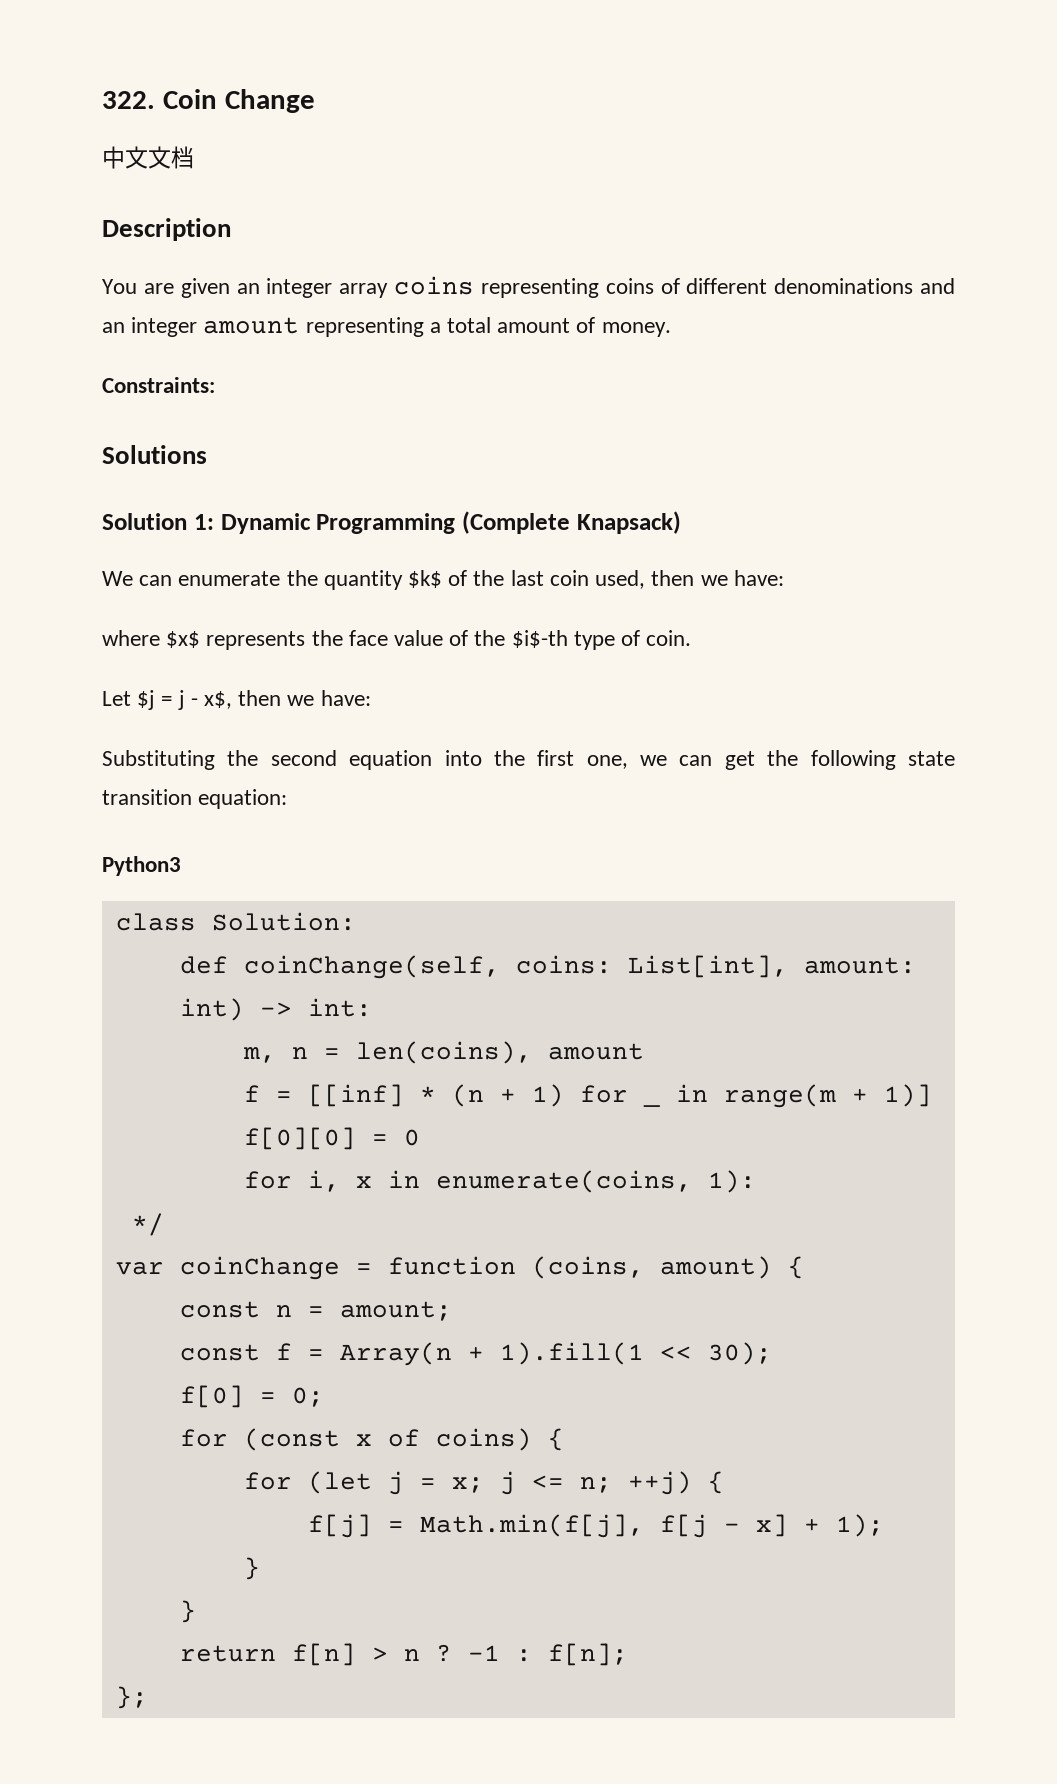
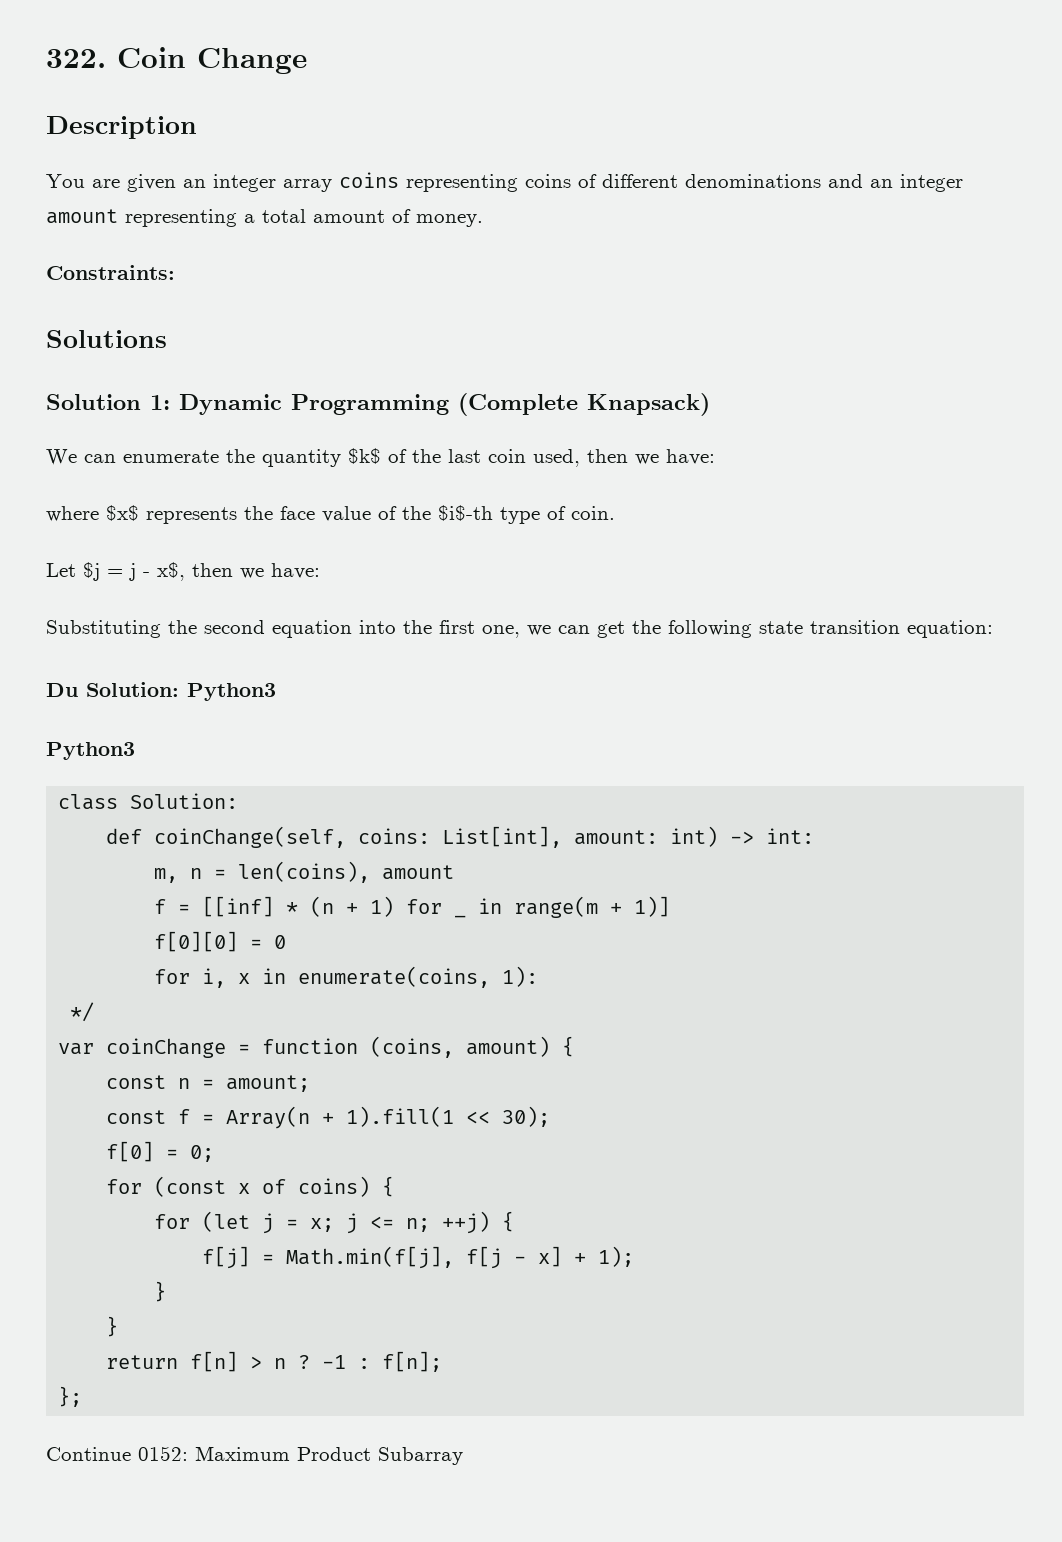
[102,146,194,169] // 中文文档 -> (307, 61) none
(288, 799) none -> [46,682,276,701] // Du Solution: Python3
(148, 1697) none -> [46,1446,463,1465] // Continue 0152: Maximum Product Subarray

